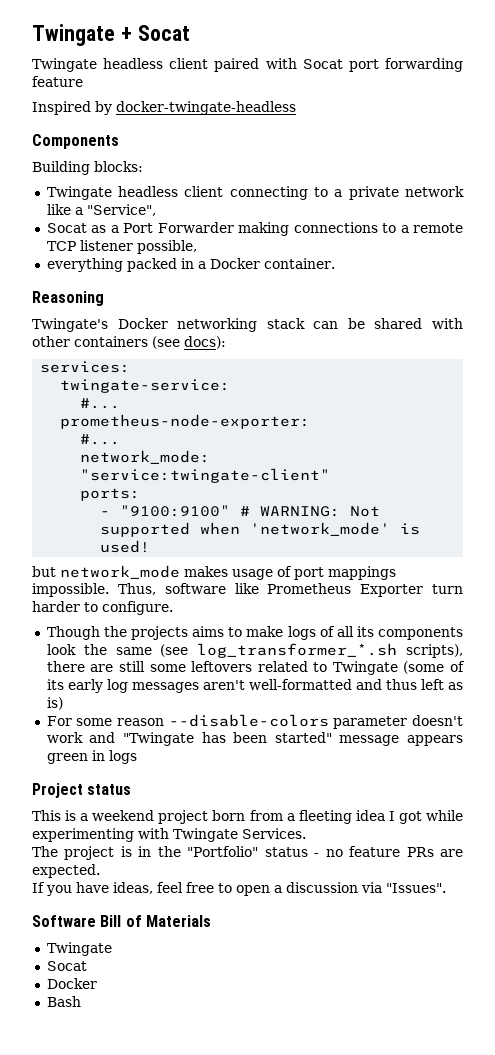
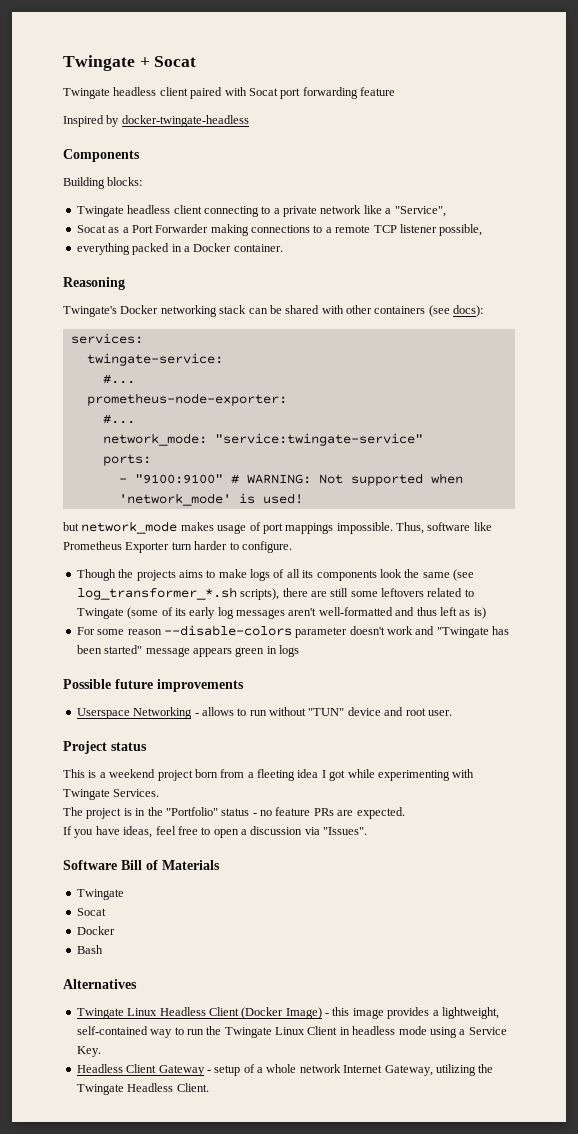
[80,468,331,483] "service:twingate-client" -> [214,433,423,446] "service:twingate-service"
(137, 757) none -> [63,679,244,692] [76,707,452,719] // Possible future improvements // Userspace Networking - allows to run without "TUN" device and root user.
(81, 1001) none -> [63,979,137,989] [76,1007,499,1019] [76,1026,507,1038] [76,1046,101,1057] [76,1064,494,1076] [76,1083,209,1095] // Alternatives // Twingate Linux Headless Client (Docker Image) - this image provides a lightweight, self-contained way to run the Twingate Linux Client in headless mode using a Service Key. // Headless Client Gateway - setup of a whole network Internet Gateway, utilizing the Twingate Headless Client.

